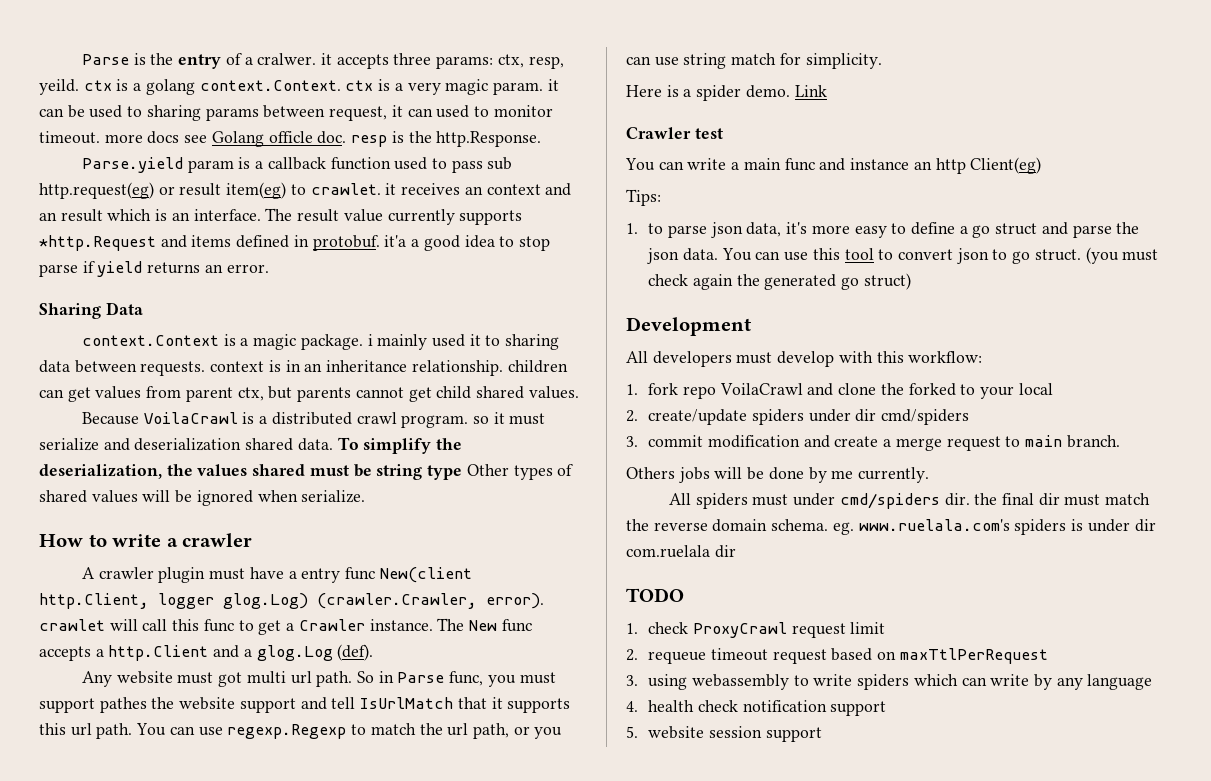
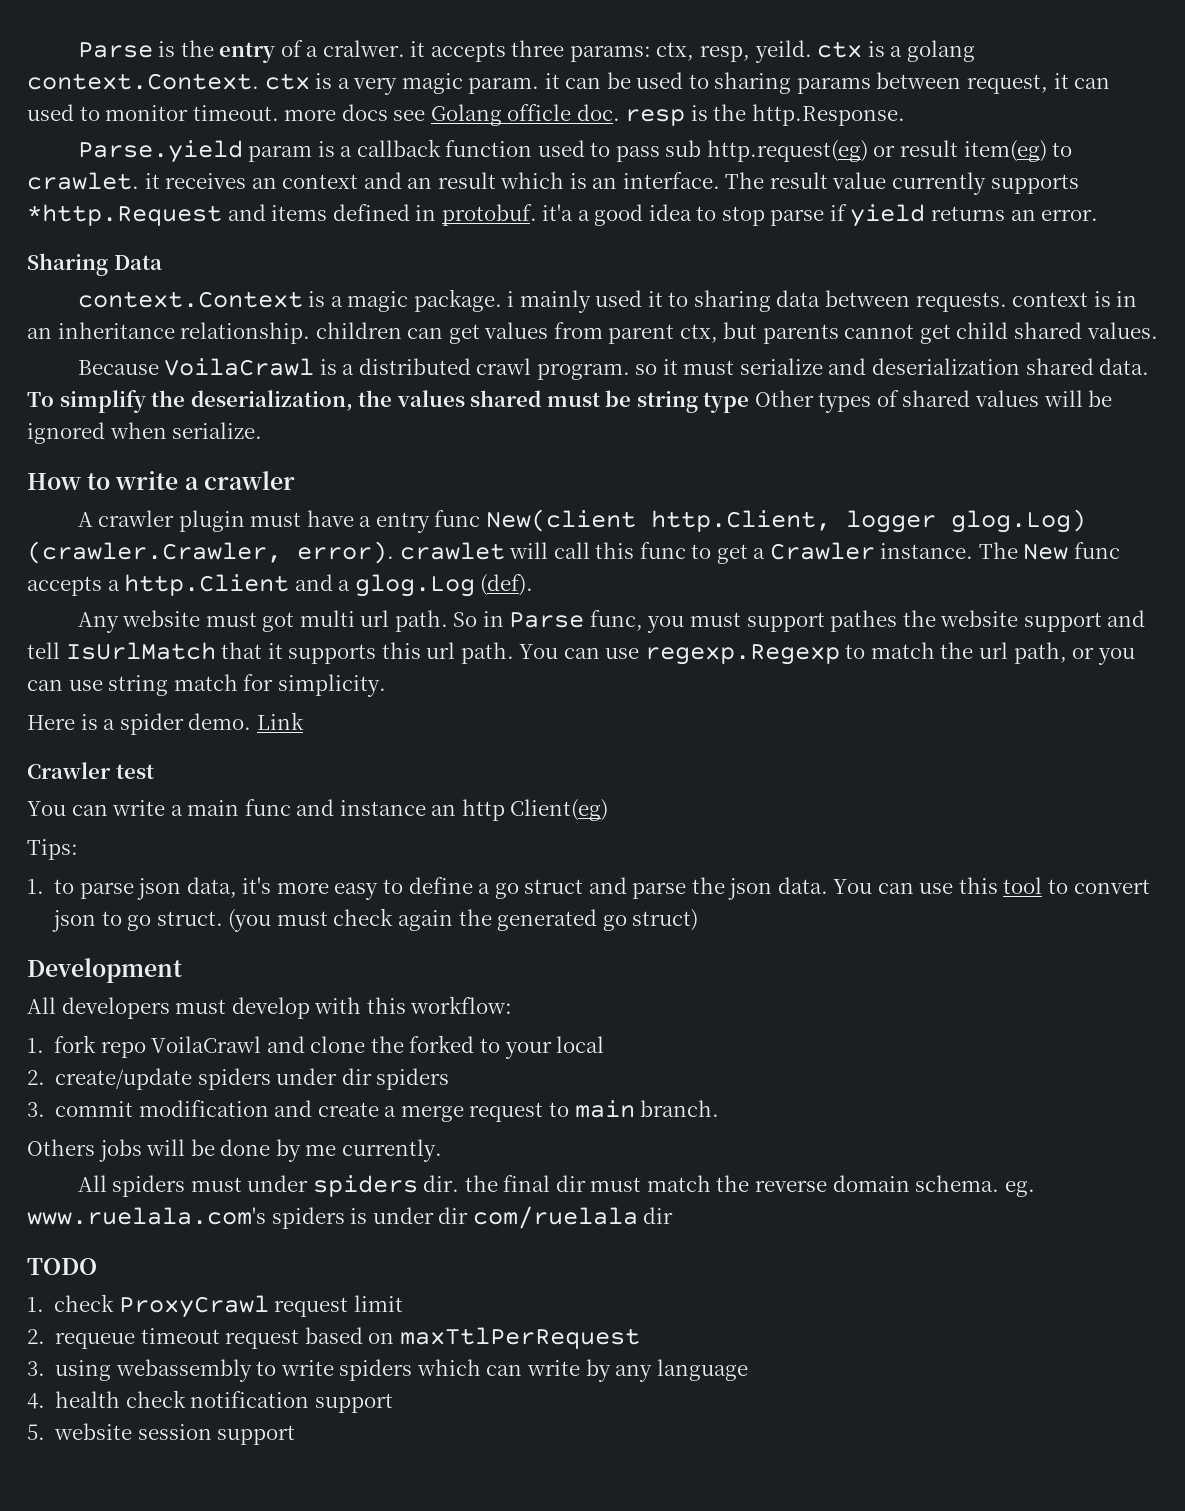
[881,409,970,425] cmd/spiders -> [376,1068,450,1090] spiders
[839,493,940,509] cmd/spiders -> [312,1175,418,1197] spiders
[626,545,710,558] com.ruelala -> [472,1206,638,1229] com/ruelala

